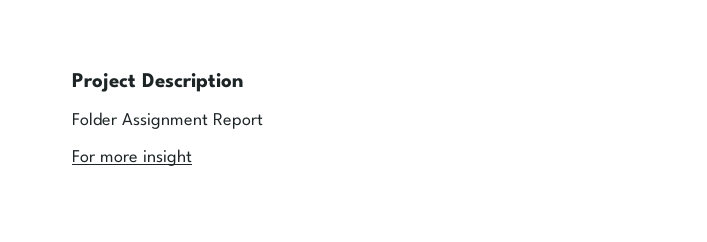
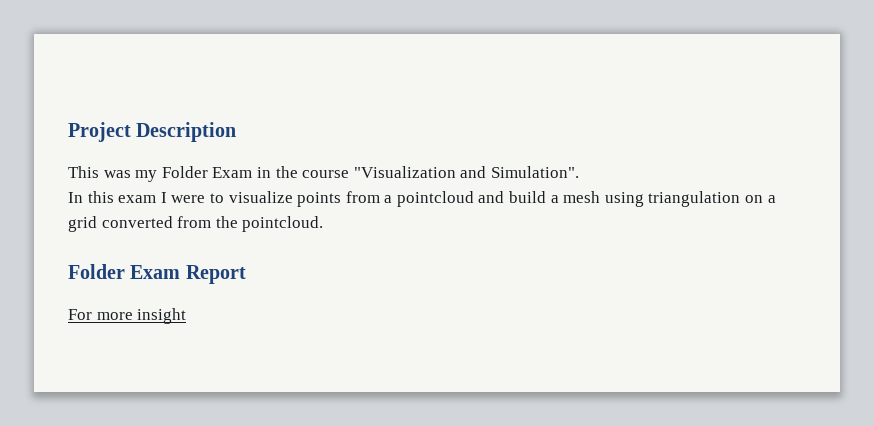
[72,112,208,129] Folder Assignment -> [68,166,579,182] [68,191,776,207] [68,216,324,232] [68,264,181,279] This was my Folder Exam in the course "Visualization and Simulation". // In this exam I were to visualize points from a pointcloud and build a mesh using triangulation on a grid converted from the pointcloud. // Folder Exam

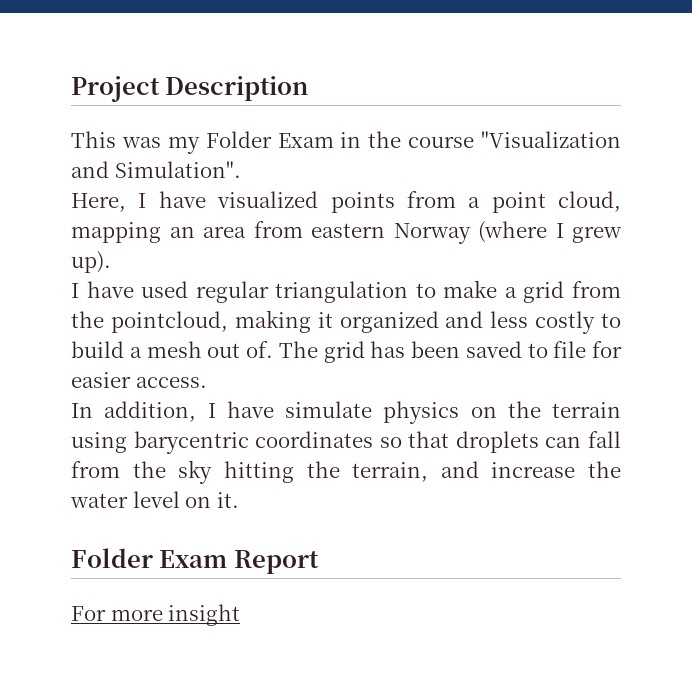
[68,191,776,207] [68,216,324,232] In this exam I were to visualize points from a pointcloud and build a mesh using triangulation on a grid converted from the pointcloud. -> [71,191,621,213] [71,221,622,244] [71,251,111,273] [71,280,621,303] [71,310,621,334] [71,341,622,363] [71,372,207,388] [71,401,621,424] [71,431,621,454] [71,460,621,484] [70,491,239,508] Here, I have visualized points from a point cloud, mapping an area from eastern Norway (where I grew up). // I have used regular triangulation to make a grid from the pointcloud, making it organized and less costly to build a mesh out of. The grid has been saved to file for easier access. // In addition, I have simulate physics on the terrain using barycentric coordinates so that droplets can fall from the sky hitting the terrain, and increase the water level on it.

